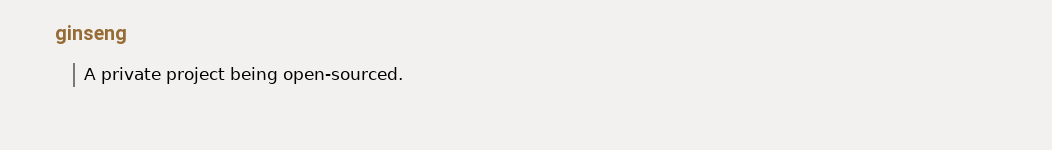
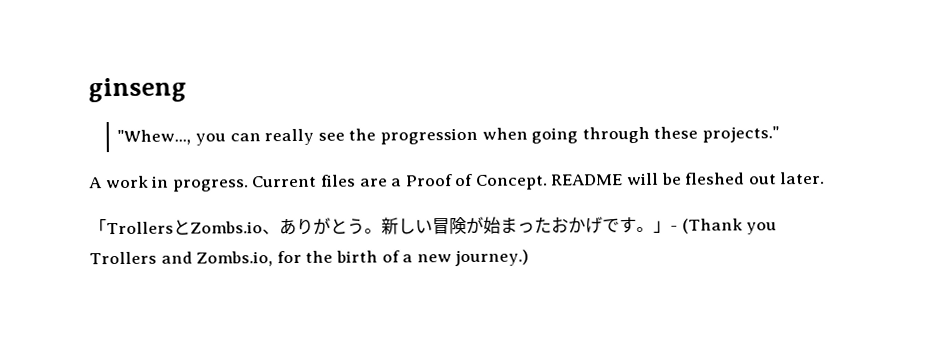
[84,67,404,84] A private project being open-sourced. -> [117,126,779,146] [89,171,826,192] [89,216,778,236] [89,249,530,267] "Whew..., you can really see the progression when going through these projects." // A work in progress. Current files are a Proof of Concept. README will be fleshed out later. // 「TrollersとZombs.io、ありがとう。新しい冒険が始まったおかげです。」- (Thank you Trollers and Zombs.io, for the birth of a new journey.)

